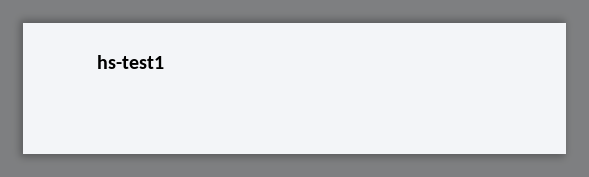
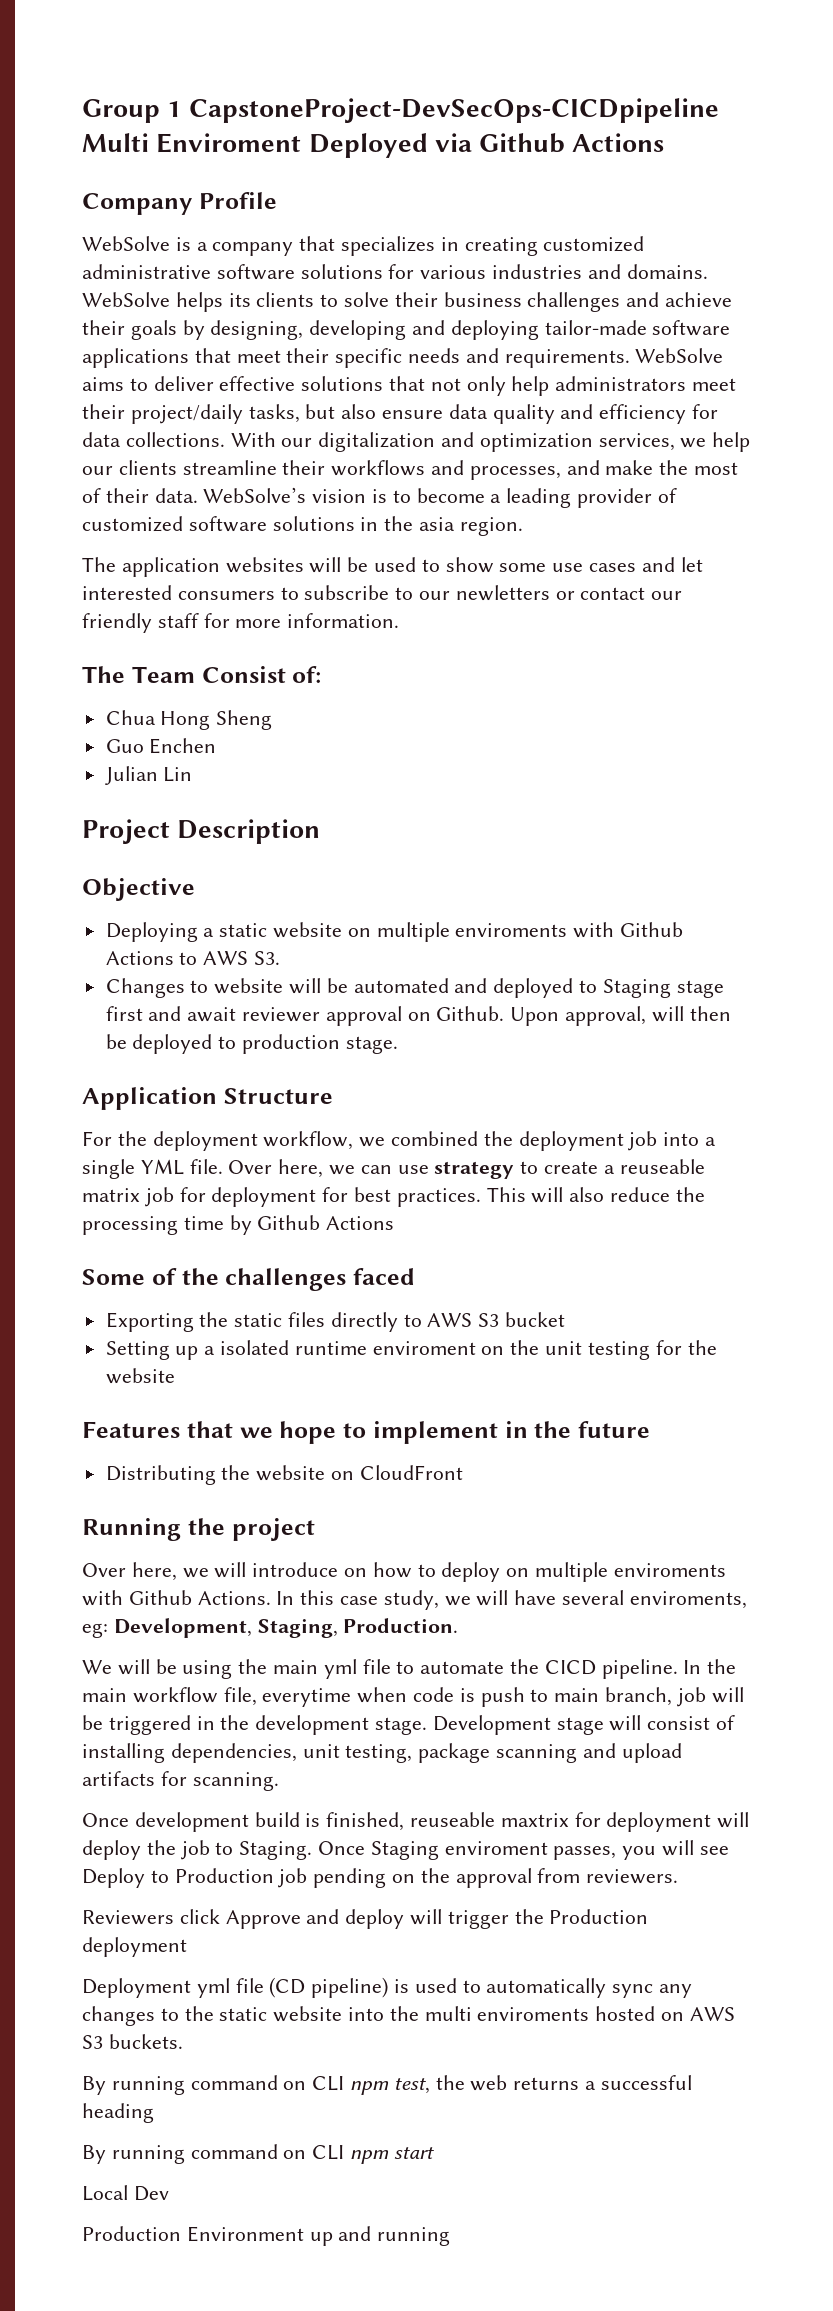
[97,55,164,69] hs-test1 -> [82,98,719,123] [82,133,665,158] [82,192,277,215] [82,236,645,256] [82,264,708,280] [82,292,733,312] [82,320,731,340] [82,348,724,368] [82,376,737,396] [82,404,719,424] [82,432,751,452] [82,460,739,480] [82,487,677,508] [82,516,523,536] [82,557,703,577] [82,585,683,601] [82,613,400,633] [82,666,322,683] [105,710,273,730] [105,738,217,754] [104,766,193,785] [82,819,321,844] [82,878,195,901] [105,922,684,942] [105,951,281,965] [105,978,724,998] [105,1006,731,1026] [105,1034,398,1054] [82,1087,333,1110] [82,1131,717,1151] [82,1159,705,1179] [82,1187,705,1207] [82,1215,395,1235] [82,1268,415,1291] [105,1312,566,1332] [105,1340,717,1360] [105,1368,175,1384] [82,1421,650,1444] [105,1465,463,1485] [82,1518,315,1541] [82,1562,726,1582] [82,1590,747,1610] [82,1618,459,1638] [82,1659,737,1679] [82,1687,744,1707] [82,1715,736,1735] [82,1743,682,1763] [82,1771,279,1791] [82,1812,750,1832] [82,1840,729,1860] [82,1868,679,1888] [82,1909,649,1929] [82,1937,187,1957] [82,1977,693,1998] [82,2006,735,2026] [82,2034,183,2049] [82,2075,692,2095] [82,2103,154,2123] [82,2144,434,2164] [82,2185,169,2201] [82,2226,451,2246] Group 1 CapstoneProject-DevSecOps-CICDpipeline Multi Enviroment Deployed via Github Actions // Company Profile // WebSolve is a company that specializes in creating customized administrative software solutions for various industries and domains. WebSolve helps its clients to solve their business challenges and achieve their goals by designing, developing and deploying tailor-made software applications that meet their specific needs and requirements. WebSolve aims to deliver effective solutions that not only help administrators meet their project/daily tasks, but also ensure data quality and efficiency for data collections. With our digitalization and optimization services, we help our clients streamline their workflows and processes, and make the most of their data. WebSolve’s vision is to become a leading provider of customized software solutions in the asia region. // The application websites will be used to show some use cases and let interested consumers to subscribe to our newletters or contact our friendly staff for more information. // The Team Consist of: // Chua Hong Sheng // Guo Enchen // Julian Lin // Project Description // Objective // Deploying a static website on multiple enviroments with Github Actions to AWS S3. // Changes to website will be automated and deployed to Staging stage first and await reviewer approval on Github. Upon approval, will then be deployed to production stage. // Application Structure // For the deployment workflow, we combined the deployment job into a single YML file. Over here, we can use strategy to create a reuseable matrix job for deployment for best practices. This will also reduce the processing time by Github Actions // Some of the challenges faced // Exporting the static files directly to AWS S3 bucket // Setting up a isolated runtime enviroment on the unit testing for the website // Features that we hope to implement in the future // Distributing the website on CloudFront // Running the project // Over here, we will introduce on how to deploy on multiple enviroments with Github Actions. In this case study, we will have several enviroments, eg: Development, Staging, Production. // We will be using the main yml file to automate the CICD pipeline. In the main workflow file, everytime when code is push to main branch, job will be triggered in the development stage. Development stage will consist of installing dependencies, unit testing, package scanning and upload artifacts for scanning. // Once development build is finished, reuseable maxtrix for deployment will deploy the job to Staging. Once Staging enviroment passes, you will see Deploy to Production job pending on the approval from reviewers. // Reviewers click Approve and deploy will trigger the Production deployment // Deployment yml file (CD pipeline) is used to automatically sync any changes to the static website into the multi enviroments hosted on AWS S3 buckets. // By running command on CLI npm test, the web returns a successful heading // By running command on CLI npm start // Local Dev // Production Environment up and running

